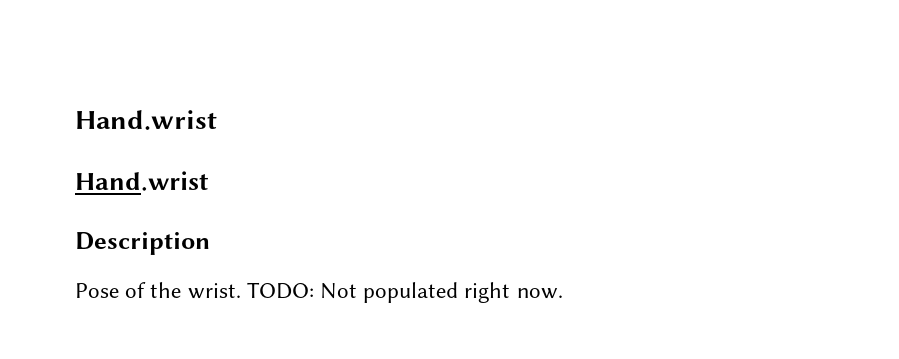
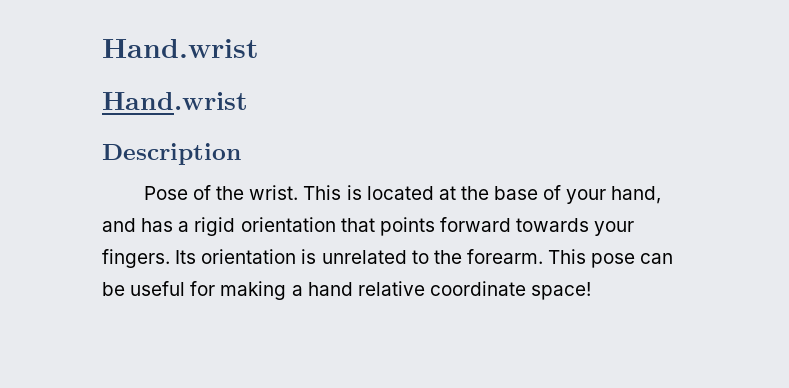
[246,282,563,303] TODO: Not populated right now. -> [303,185,662,204] [102,217,635,236] [102,249,674,268] [102,281,592,300] This is located at the base of your hand, and has a rigid orientation that points forward towards your fingers. Its orientation is unrelated to the forearm. This pose can be useful for making a hand relative coordinate space!

